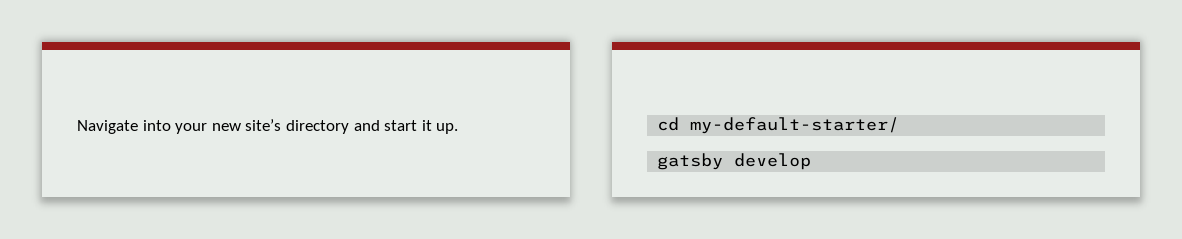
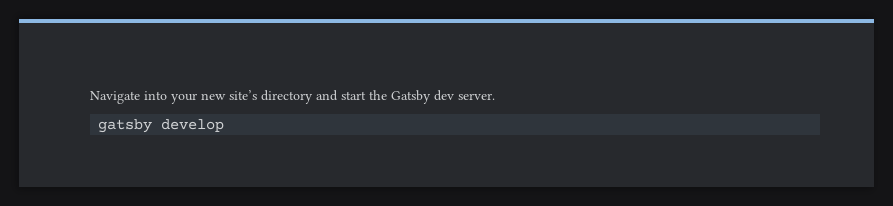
[421,120,459,134] [657,117,900,134] it up. // cd my-default-starter/ -> [369,90,495,104] the Gatsby dev server.

